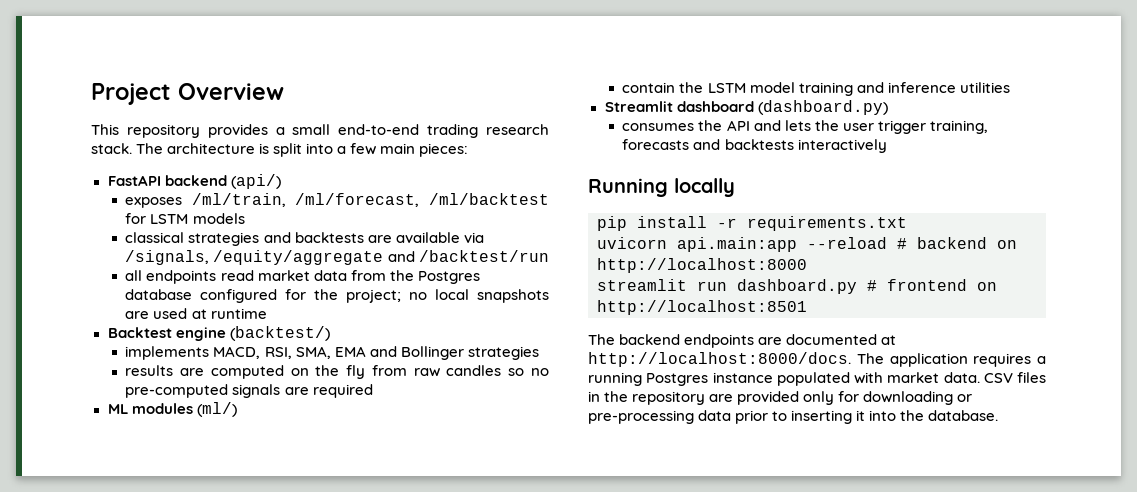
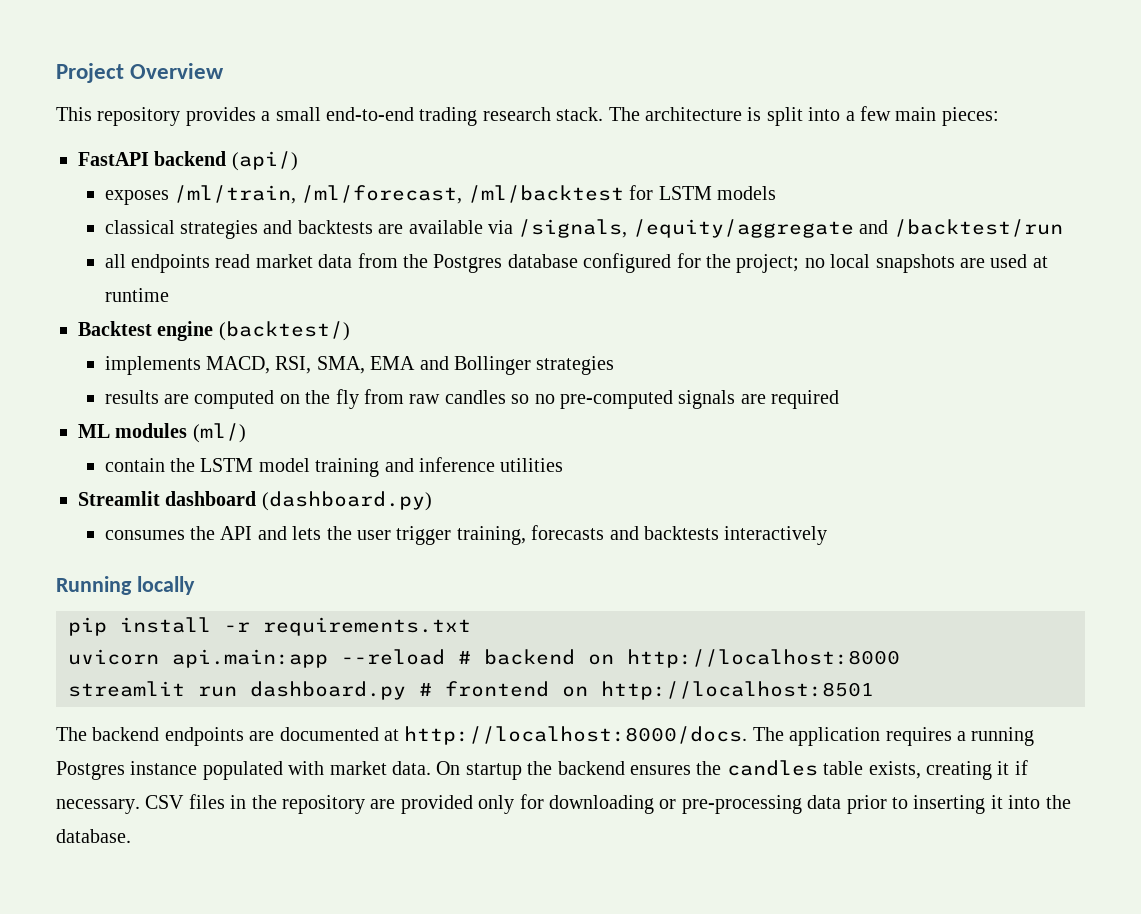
(980, 377) none -> [436,760,1028,780] [56,799,140,814] On startup the backend ensures the candles table exists, creating it if necessary.

